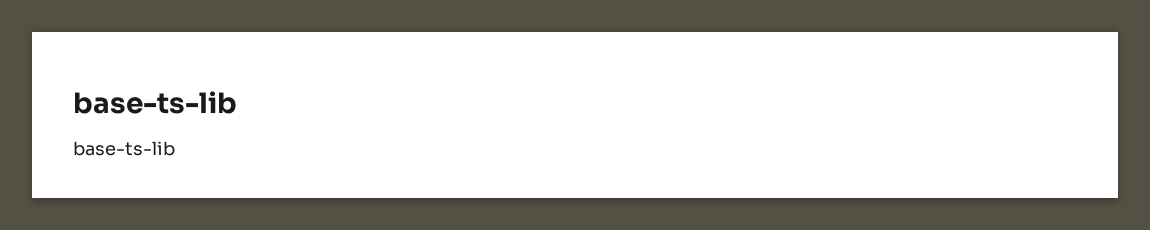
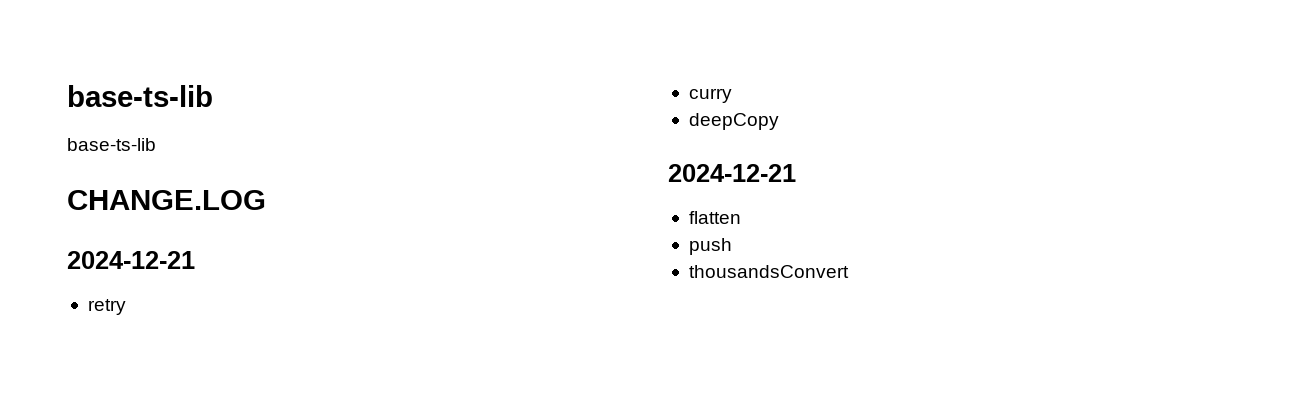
(175, 148) none -> [67,190,266,210] [67,251,195,269] [87,299,126,315] [688,88,732,103] [688,113,779,130] [668,164,796,182] [688,211,741,224] [688,238,732,255] [688,265,849,278] // CHANGE.LOG // 2024-12-21 // retry // curry // deepCopy // 2024-12-21 // flatten // push // thousandsConvert

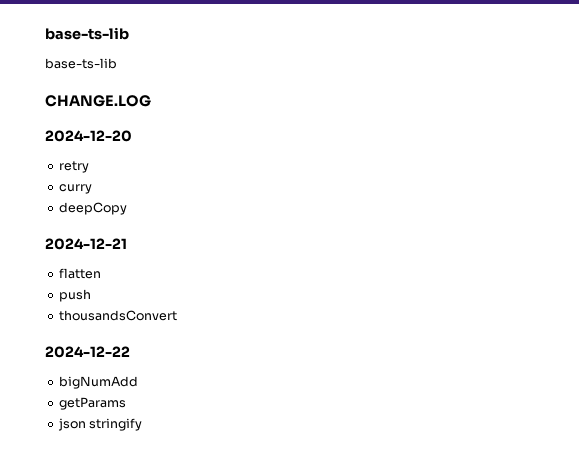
[67,251,195,269] 2024-12-21 -> [45,130,132,142] 2024-12-20
(849, 271) none -> [45,346,130,358] [58,376,138,389] [58,397,126,410] [57,418,143,431] // 2024-12-22 // bigNumAdd // getParams // json stringify

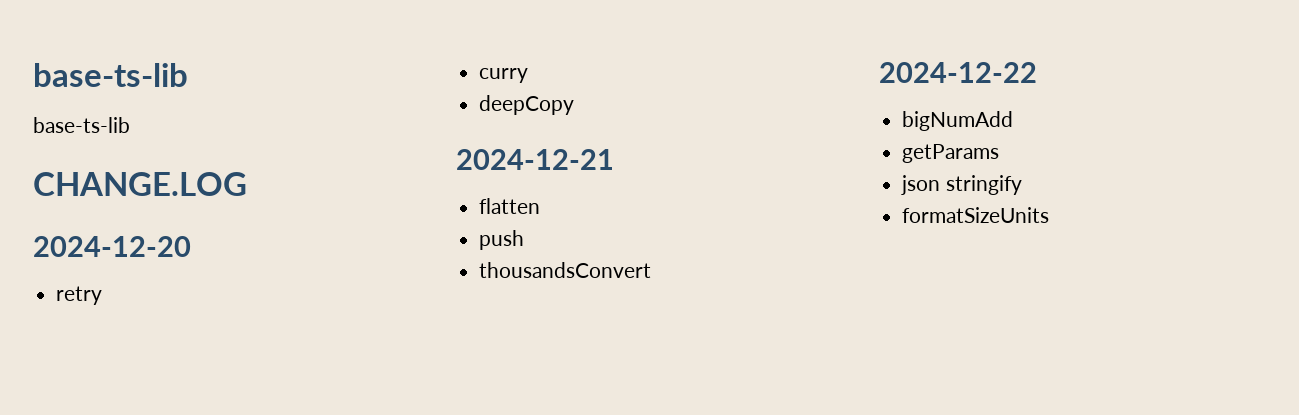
(143, 424) none -> [902,207,1050,223] // formatSizeUnits

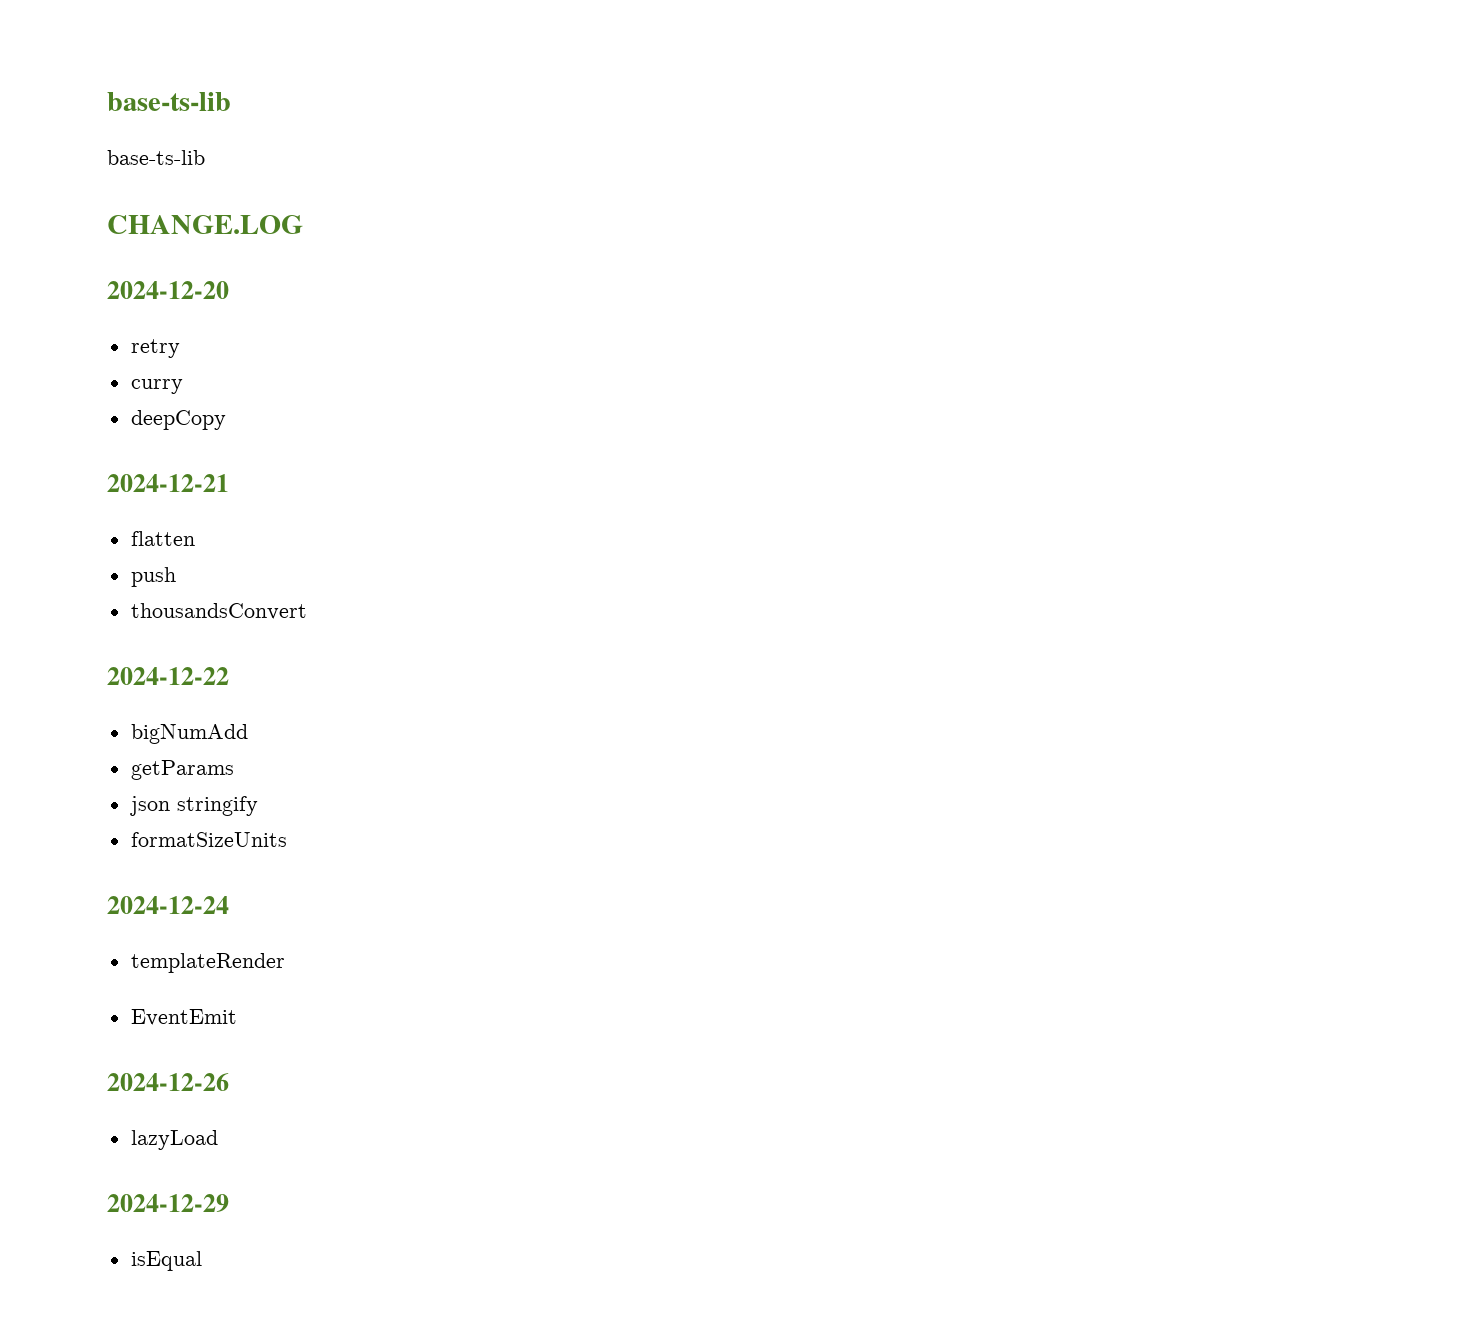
(1050, 215) none -> [107,896,229,914] [130,953,285,973] [130,1009,237,1026] [107,1073,229,1091] [130,1130,218,1150] [107,1194,229,1212] [130,1251,202,1271] // 2024-12-24 // templateRender // EventEmit // 2024-12-26 // lazyLoad // 2024-12-29 // isEqual

